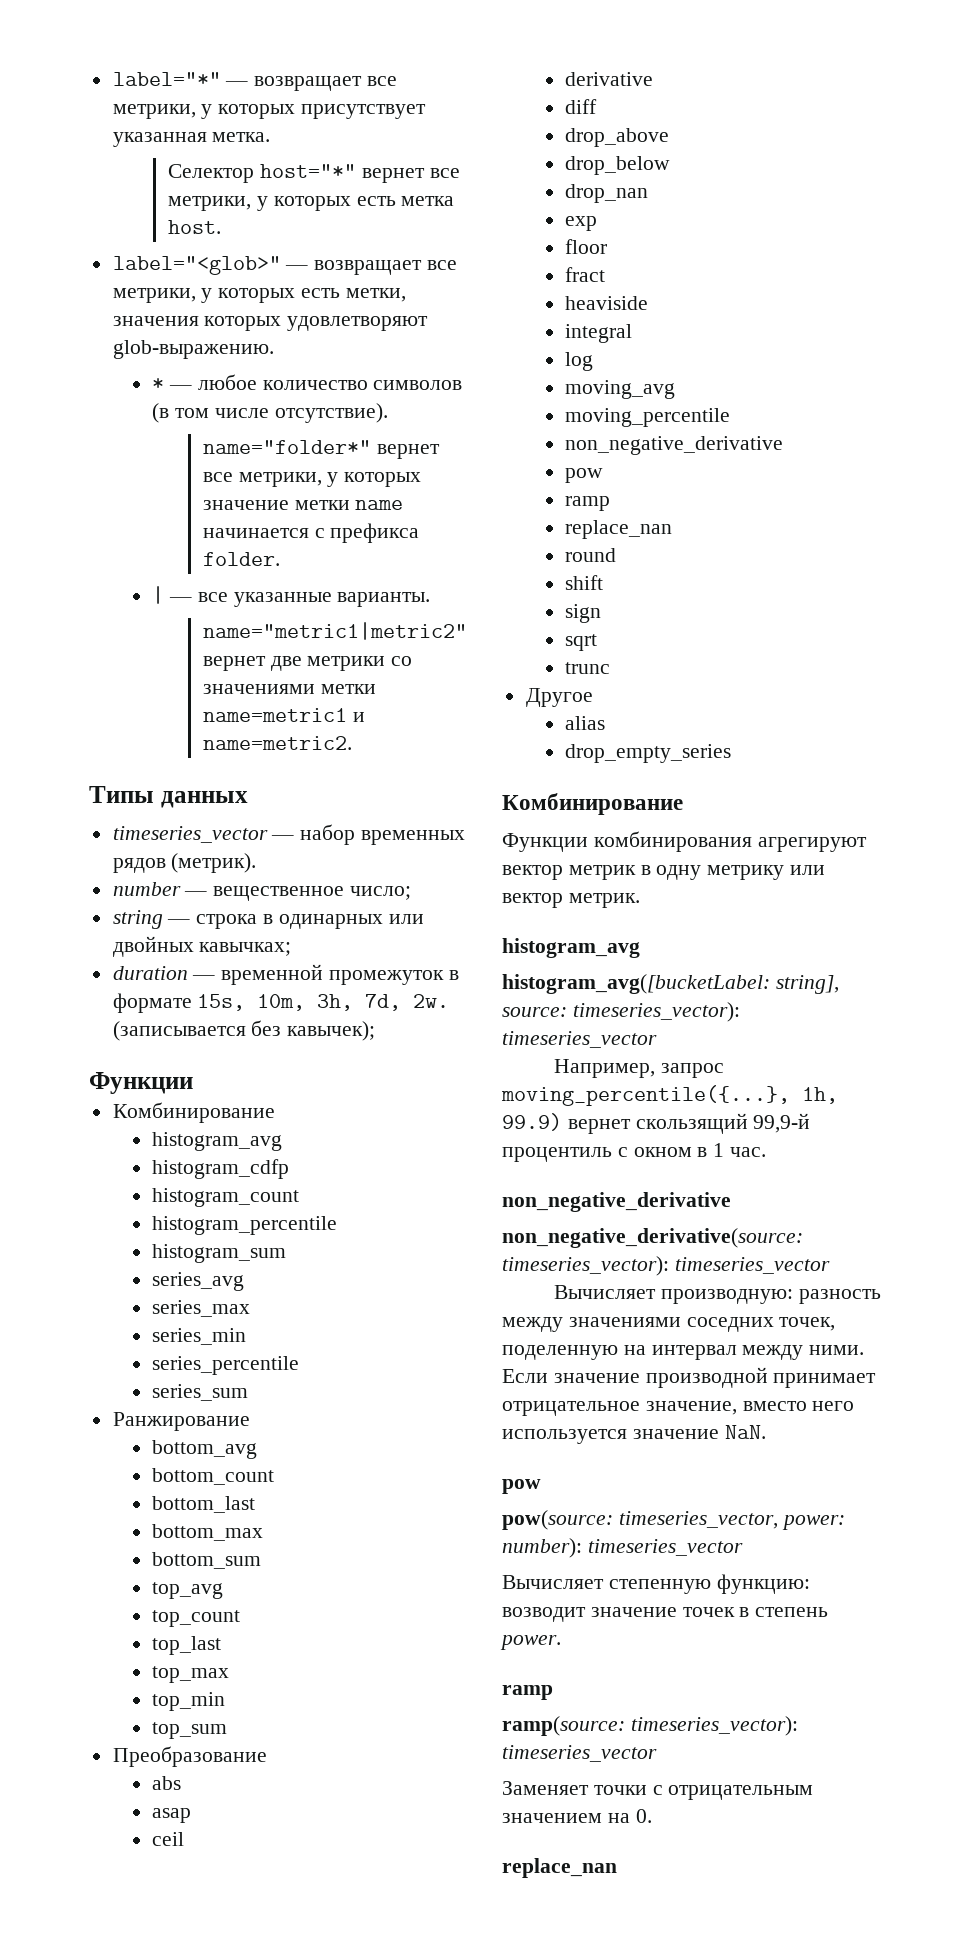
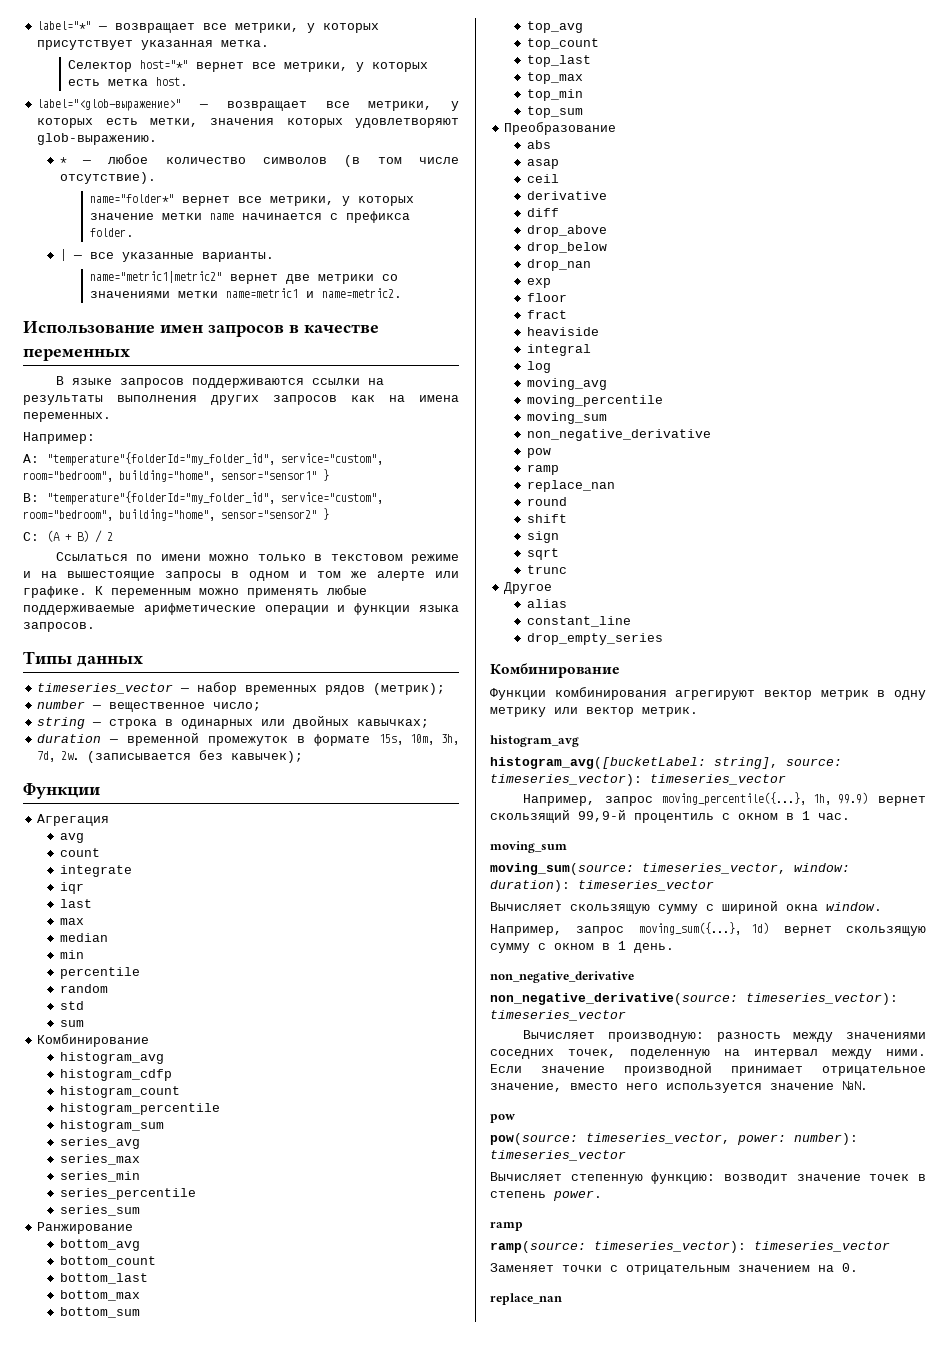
[112,256,281,275] label="<glob>" -> [37,99,182,111] label="<glob-выражение>"
(352, 743) none -> [23,321,379,337] [23,348,130,361] [56,376,385,388] [23,395,459,405] [23,412,111,422] [23,432,95,444] [23,452,383,466] [23,469,329,482] [23,491,383,505] [23,508,329,521] [23,530,113,543] [56,552,459,564] [23,571,459,581] [23,585,367,598] [23,603,460,615] [23,622,95,632] // Использование имен запросов в качестве переменных // В языке запросов поддерживаются ссылки на результаты выполнения других запросов как на имена переменных. // Например: // A: "temperature"{folderId="my_folder_id", service="custom", room="bedroom", building="home", sensor="sensor1" } // B: "temperature"{folderId="my_folder_id", service="custom", room="bedroom", building="home", sensor="sensor2" } // C: (A + B) / 2 // Ссылаться по имени можно только в текстовом режиме и на вышестоящие запросы в одном и том же алерте или графике. К переменным можно применять любые поддерживаемые арифметические операции и функции языка запросов.
[171,853,257,873] (метрик). -> [373,683,446,695] (метрик);
(193, 1083) none -> [37,814,110,826] [59,833,84,843] [59,848,100,857] [59,865,132,877] [59,882,84,894] [59,899,92,908] [59,918,84,925] [59,933,108,942] [59,950,84,959] [59,967,140,979] [59,984,108,993] [59,1001,84,1010] [59,1020,84,1027] // Агрегация // avg // count // integrate // iqr // last // max // median // min // percentile // random // std // sum
(731, 417) none -> [526,412,607,424] // moving_sum
(606, 723) none -> [526,616,631,627] // constant_line
(767, 1152) none -> [490,841,567,853] [490,863,850,875] [490,880,714,892] [490,901,882,914] [490,922,926,936] [490,941,674,953] // moving_sum // moving_sum(source: timeseries_vector, window: duration): timeseries_vector // Вычисляет скользящую сумму с шириной окна window. // Например, запрос moving_sum({...}, 1d) вернет скользящую сумму с окном в 1 день.

